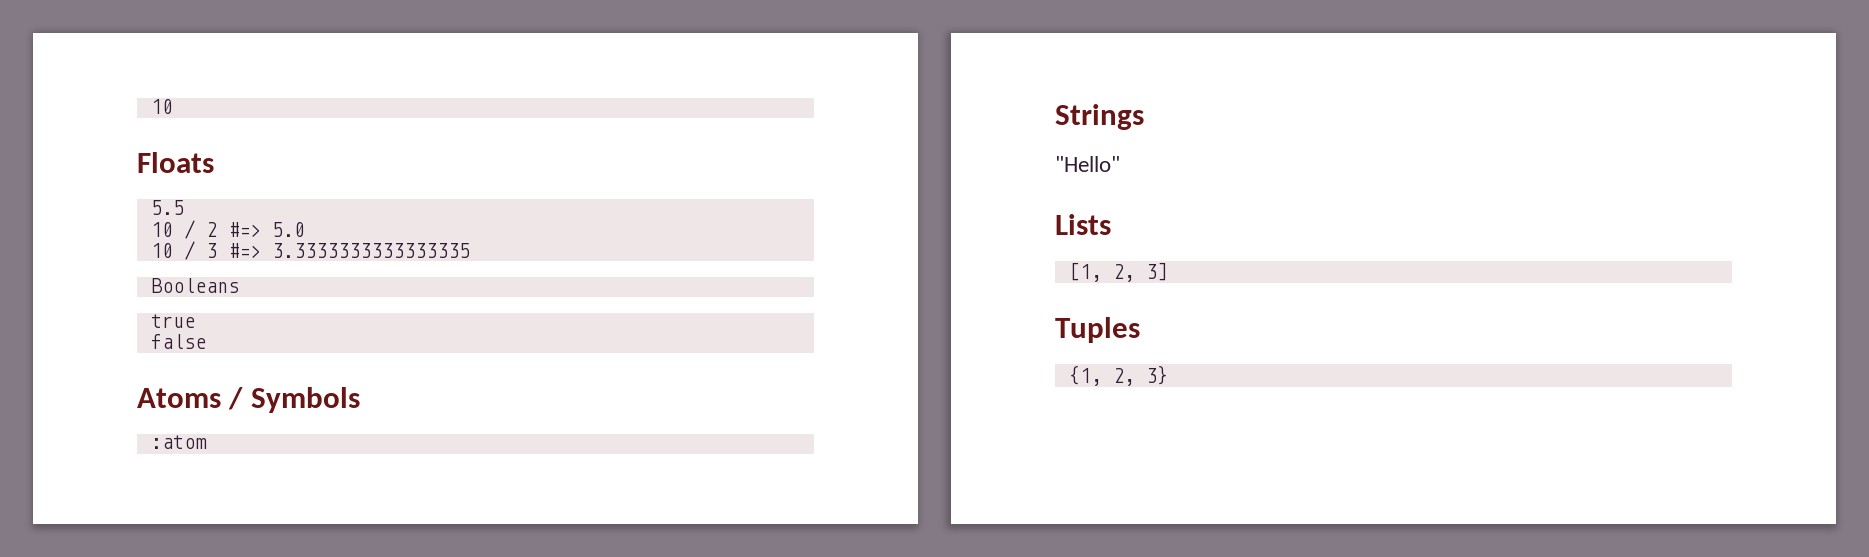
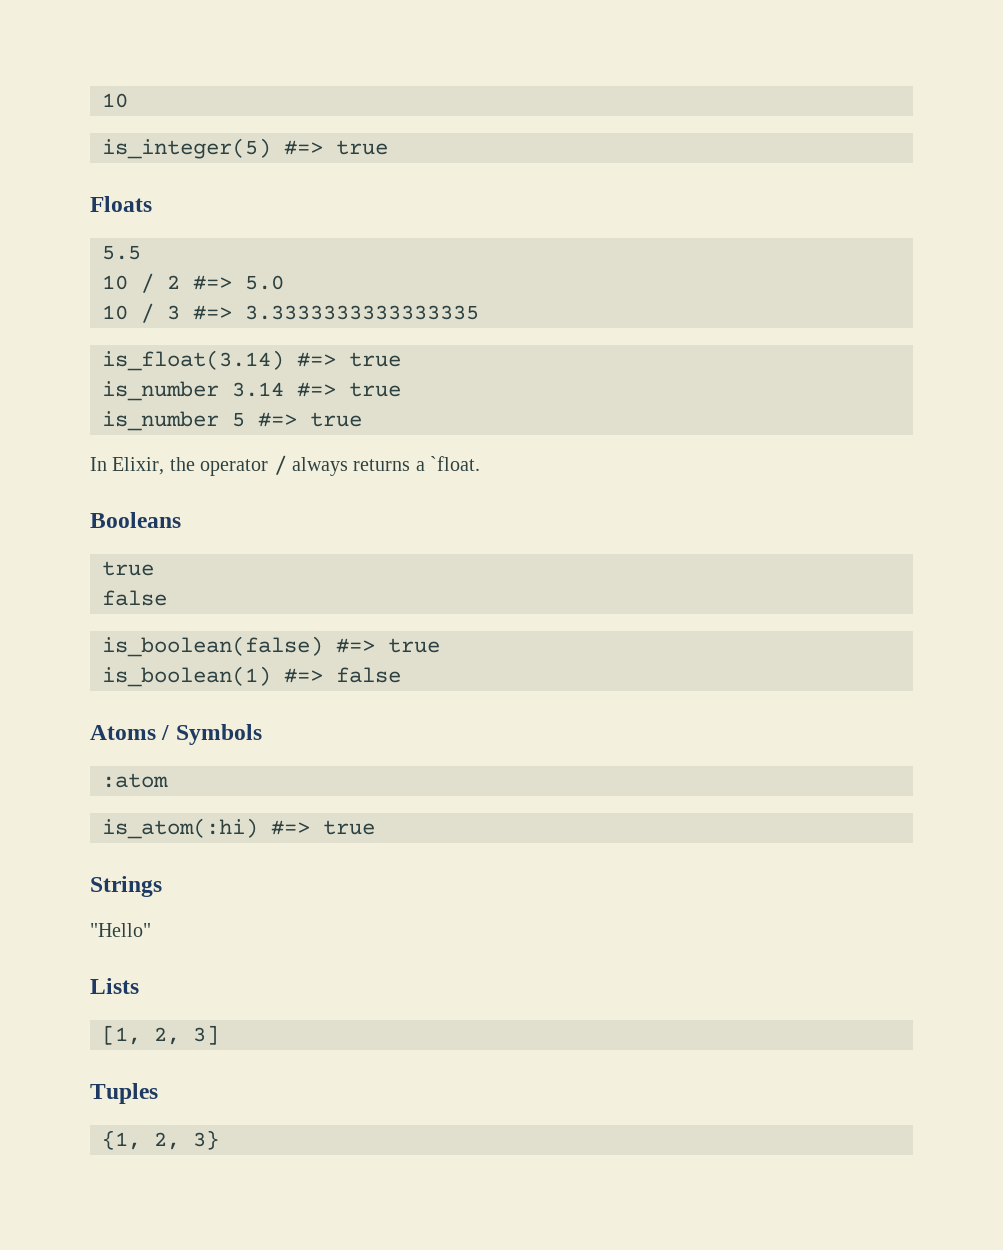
[150,99,173,114] 10 -> [102,93,128,108] [102,138,388,159] 10 // is_integer(5) #=> true
[150,278,239,293] [150,314,195,328] Booleans // true // -> [102,350,401,371] [102,381,401,401] [102,411,362,431] [90,455,481,476] [90,512,181,528] [102,561,154,576] [102,590,167,606] [102,636,440,657] [102,666,323,687] is_float(3.14) #=> true // is_number 3.14 #=> true // is_number 5 #=> true // In Elixir, the operator / always returns a `float. // Booleans // true // false // is_boolean(false) #=> true // is_boolean(1) #=>
(207, 442) none -> [102,818,375,839] // is_atom(:hi) #=> true

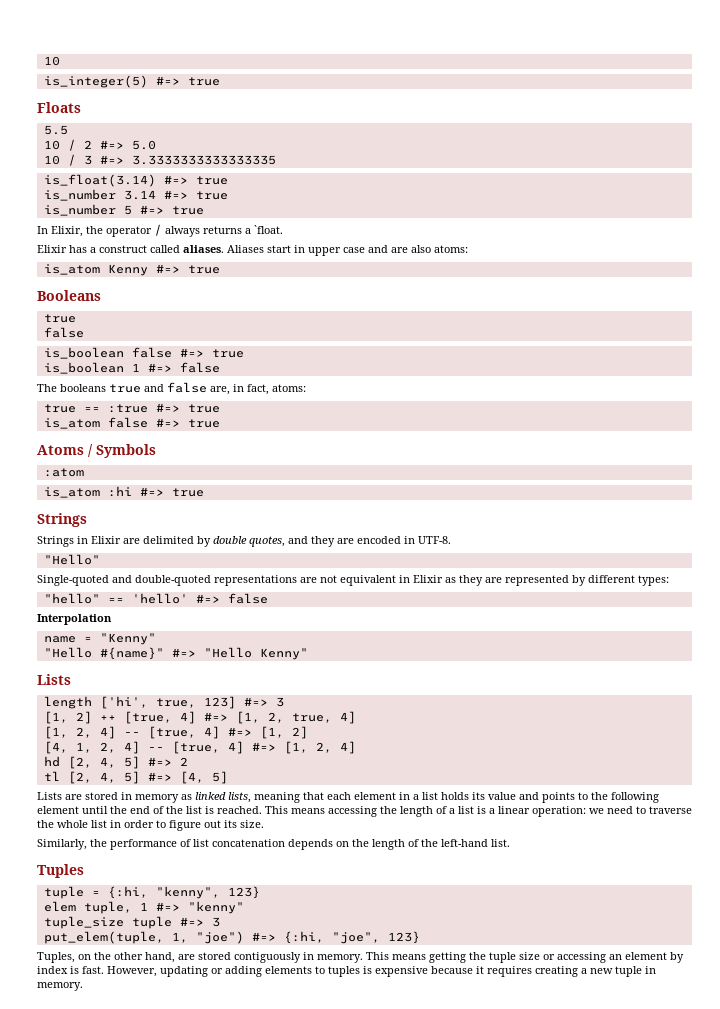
(481, 463) none -> [37,245,468,256] [43,264,220,276] // Elixir has a construct called aliases. Aliases start in upper case and are also atoms: // is_atom Kenny #=> true
[102,636,440,657] [102,666,401,687] is_boolean(false) #=> true // is_boolean(1) #=> false -> [43,347,244,359] [43,362,220,374] [37,382,306,395] [43,403,220,413] [43,417,220,429] is_boolean false #=> true // is_boolean 1 #=> false // The booleans true and false are, in fact, atoms: // true == :true #=> true // is_atom false #=> true
[102,818,258,839] is_atom(:hi) -> [43,486,132,498] is_atom :hi
[90,923,151,937] [90,978,139,994] [102,1025,219,1045] [90,1083,158,1104] [102,1130,219,1150] "Hello" // Lists // [1, 2, 3] // Tuples // {1, 2, 3} -> [37,536,451,547] [43,554,100,565] [37,575,669,586] [43,593,268,604] [37,614,112,625] [43,633,156,645] [43,647,308,660] [37,674,71,685] [43,696,284,709] [43,711,356,724] [43,726,308,739] [43,741,356,754] [43,756,188,769] [43,771,228,784] [37,792,659,803] [37,806,692,817] [37,820,264,831] [37,839,510,850] [37,864,84,878] [43,886,260,899] [43,901,244,914] [43,916,220,929] [43,931,420,944] [37,952,684,963] [37,966,656,977] [37,982,83,991] Strings in Elixir are delimited by double quotes, and they are encoded in UTF-8. // "Hello" // Single-quoted and double-quoted representations are not equivalent in Elixir as they are represented by different types: // "hello" == 'hello' #=> false // Interpolation // name = "Kenny" // "Hello #{name}" #=> "Hello Kenny" // Lists // length ['hi', true, 123] #=> 3 // [1, 2] ++ [true, 4] #=> [1, 2, true, 4] // [1, 2, 4] -- [true, 4] #=> [1, 2] // [4, 1, 2, 4] -- [true, 4] #=> [1, 2, 4] // hd [2, 4, 5] #=> 2 // tl [2, 4, 5] #=> [4, 5] // Lists are stored in memory as linked lists, meaning that each element in a list holds its value and points to the following element until the end of the list is reached. This means accessing the length of a list is a linear operation: we need to traverse the whole list in order to figure out its size. // Similarly, the performance of list concatenation depends on the length of the left-hand list. // Tuples // tuple = {:hi, "kenny", 123} // elem tuple, 1 #=> "kenny" // tuple_size tuple #=> 3 // put_elem(tuple, 1, "joe") #=> {:hi, "joe", 123} // Tuples, on the other hand, are stored contiguously in memory. This means getting the tuple size or accessing an element by index is fast. However, updating or adding elements to tuples is expensive because it requires creating a new tuple in memory.

